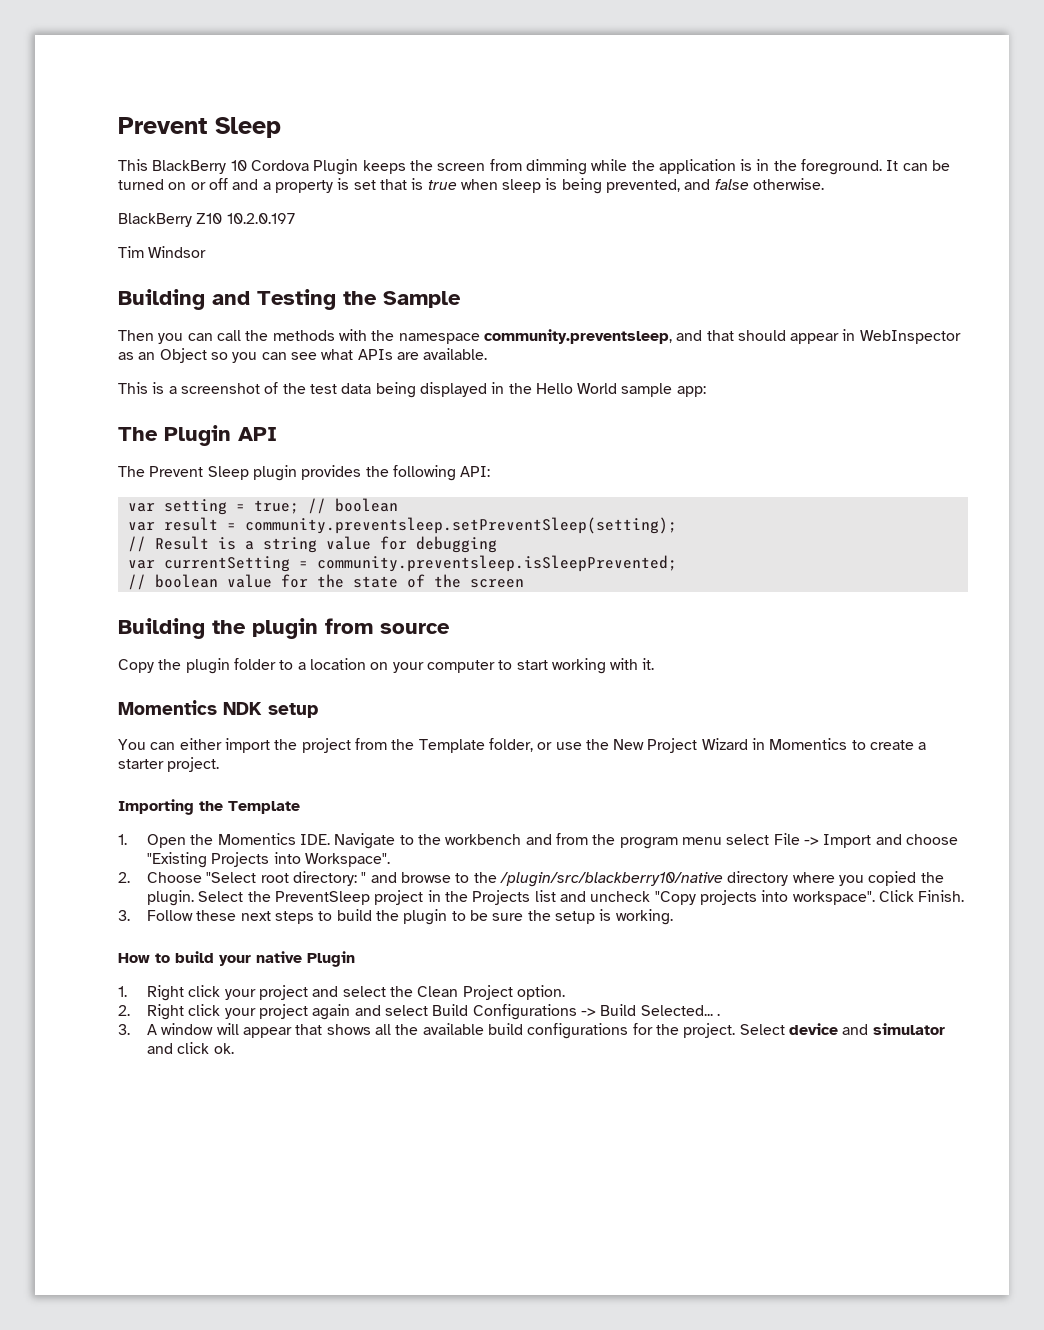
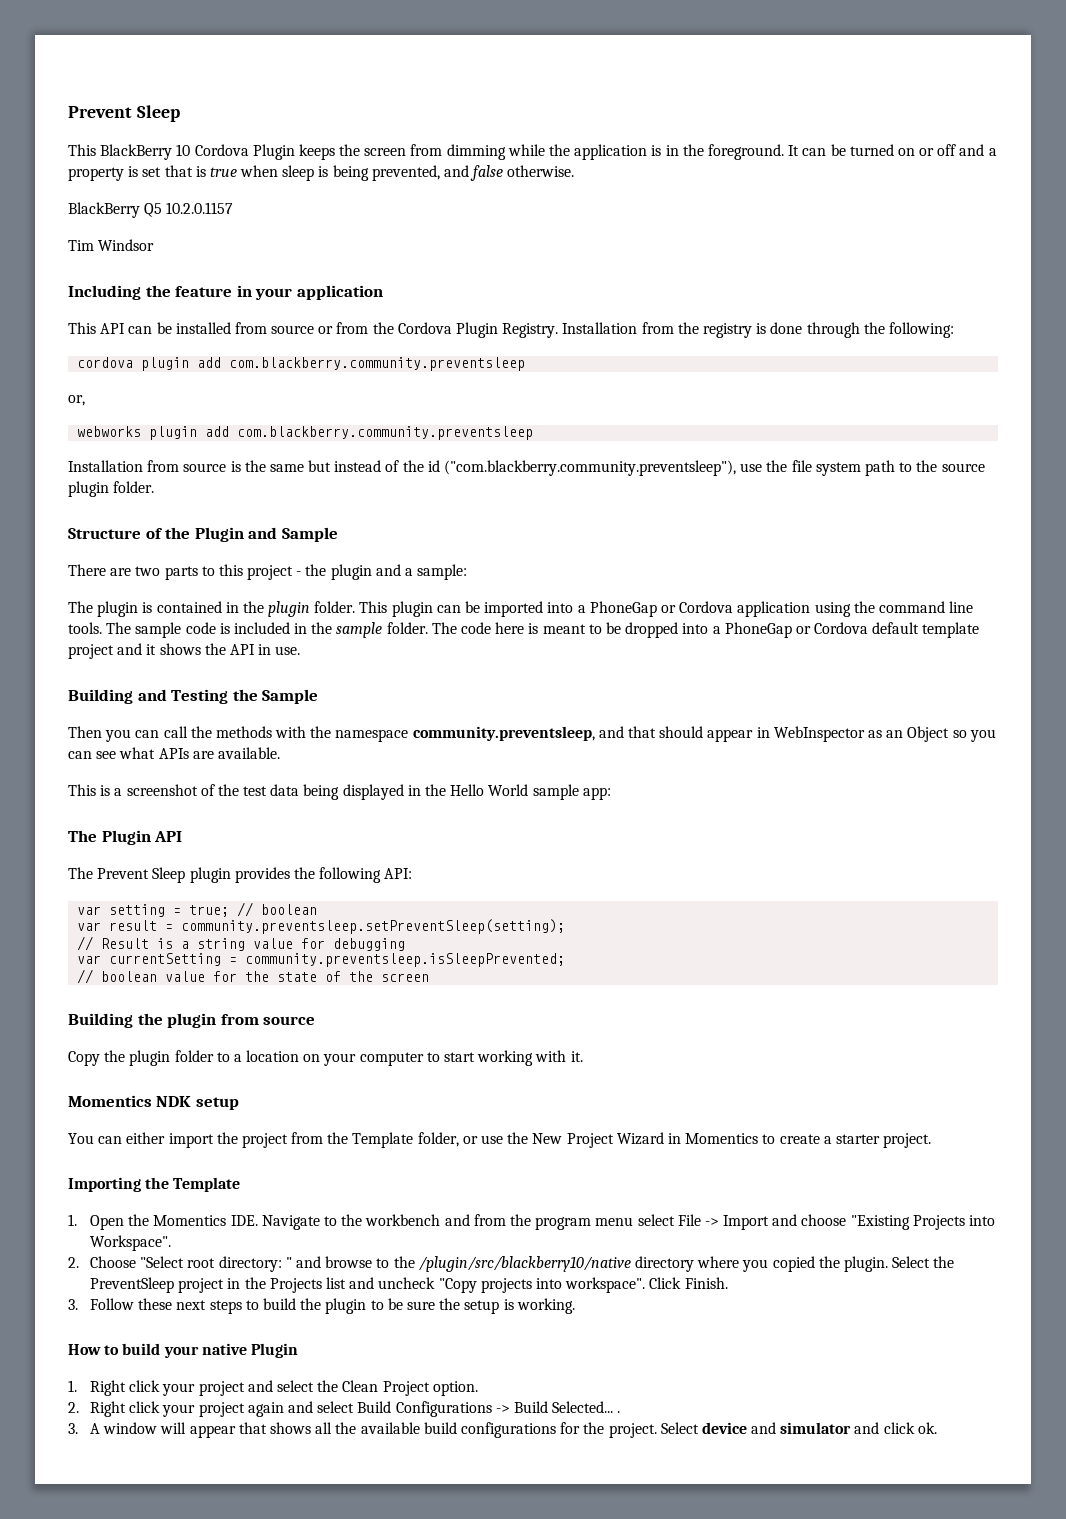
[196,213,295,224] Z10 10.2.0.197 -> [144,202,234,217] Q5 10.2.0.1157
(207, 252) none -> [68,285,383,300] [68,322,954,338] [77,357,526,371] [68,395,85,406] [77,426,534,440] [68,460,985,476] [68,481,155,497] [68,527,338,542] [68,564,468,580] [68,601,974,617] [68,622,980,638] [68,643,301,659] // Including the feature in your application // This API can be installed from source or from the Cordova Plugin Registry. Installation from the registry is done through the following: // cordova plugin add com.blackberry.community.preventsleep // or, // webworks plugin add com.blackberry.community.preventsleep // Installation from source is the same but instead of the id ("com.blackberry.community.preventsleep"), use the file system path to the source plugin folder. // Structure of the Plugin and Sample // There are two parts to this project - the plugin and a sample: // The plugin is contained in the plugin folder. This plugin can be imported into a PhoneGap or Cordova application using the command line tools. The sample code is included in the sample folder. The code here is meant to be dropped into a PhoneGap or Cordova default template project and it shows the API in use.

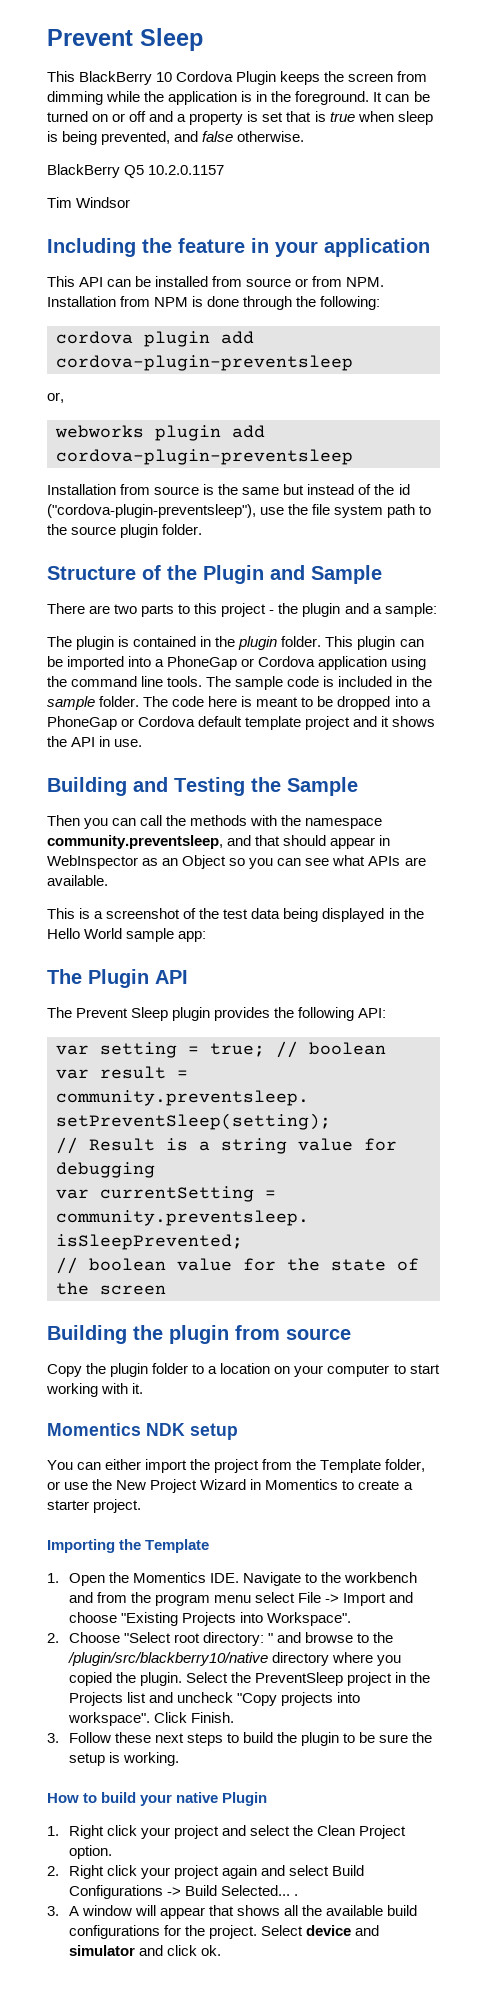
[372,322,752,338] the Cordova Plugin Registry. Installation from the registry -> [346,277,385,287] [47,296,189,307] NPM. Installation from NPM
[229,357,526,371] com.blackberry.community.preventsleep -> [56,355,353,371] cordova-plugin-preventsleep
[237,426,534,440] com.blackberry.community.preventsleep -> [56,449,353,465] cordova-plugin-preventsleep
[444,460,737,476] ("com.blackberry.community.preventsleep"), -> [47,504,256,518] ("cordova-plugin-preventsleep"),

